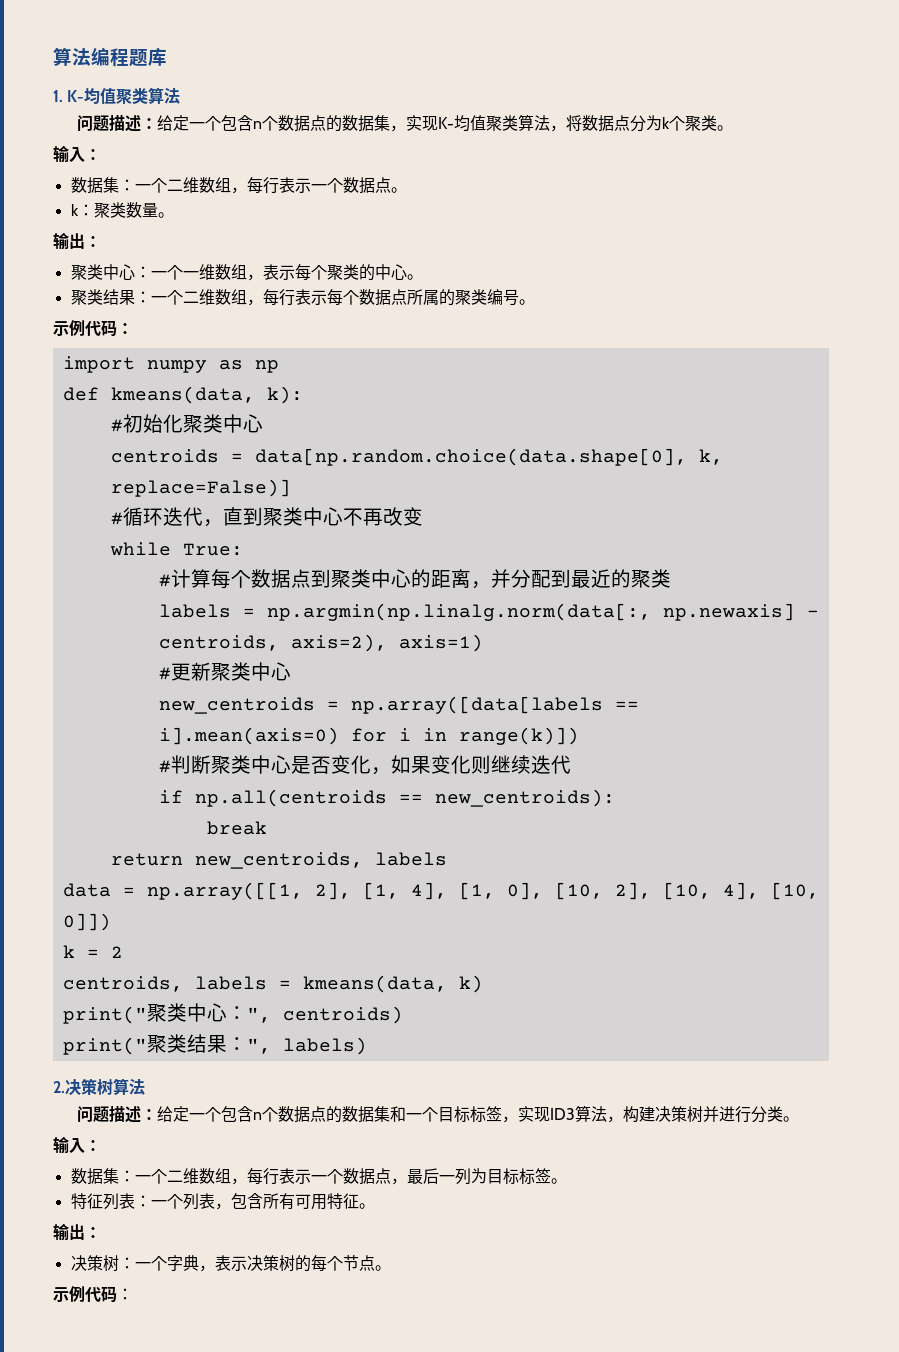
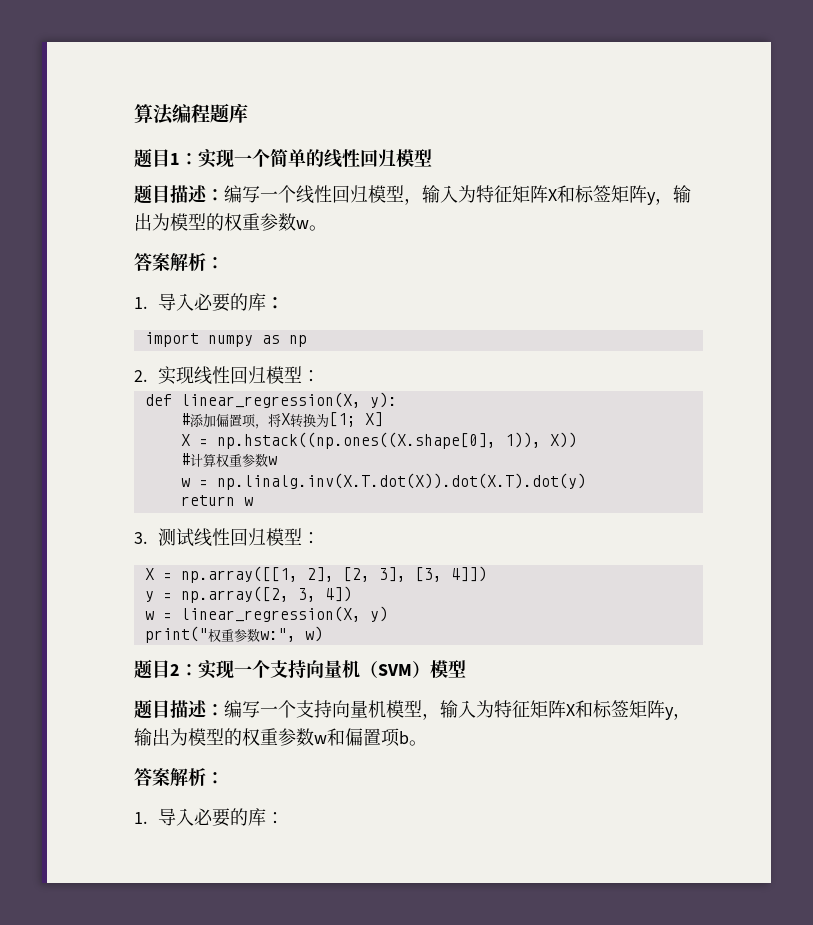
[53,87,181,104] [76,114,733,132] [53,145,101,162] [70,177,407,194] [70,202,174,218] [53,232,101,249] [70,264,423,281] [70,289,535,306] [53,320,117,337] 1. K-均值聚类算法 // 问题描述：给定一个包含n个数据点的数据集，实现K-均值聚类算法，将数据点分为k个聚类。 // 输入： // 数据集：一个二维数组，每行表示一个数据点。 // k：聚类数量。 // 输出： // 聚类中心：一个一维数组，表示每个聚类的中心。 // 聚类结果：一个二维数组，每行表示每个数据点所属的聚类编号。 // 示例代码 -> [134,148,432,168] [134,184,691,205] [134,213,327,231] [134,253,224,271] [134,293,266,312] 题目1：实现一个简单的线性回归模型 // 题目描述：编写一个线性回归模型，输入为特征矩阵X和标签矩阵y，输出为模型的权重参数w。 // 答案解析： // 1.导入必要的库
(279, 366) none -> [134,366,320,385] // 2.实现线性回归模型：
[110,386,303,404] [110,414,263,433] [110,448,723,466] [110,479,291,497] [110,507,423,527] [109,542,243,556] [158,569,671,589] [158,603,819,621] [158,634,483,652] [158,662,291,681] [158,696,639,714] [158,727,579,745] [158,755,571,775] [158,789,615,807] [206,821,267,835] [110,852,447,869] [62,882,819,900] [62,913,111,931] [62,945,123,958] [62,975,483,993] [62,1003,403,1024] [62,1034,367,1055] [53,1078,145,1096] [76,1105,799,1123] [53,1136,101,1153] [70,1168,567,1185] [70,1193,375,1210] [53,1223,101,1240] [70,1255,391,1272] [53,1286,117,1303] kmeans(data, k): // #初始化聚类中心 // centroids = data[np.random.choice(data.shape[0], k, replace=False)] // #循环迭代，直到聚类中心不再改变 // while True: // #计算每个数据点到聚类中心的距离，并分配到最近的聚类 // labels = np.argmin(np.linalg.norm(data[:, np.newaxis] - centroids, axis=2), axis=1) // #更新聚类中心 // new_centroids = np.array([data[labels == i].mean(axis=0) for i in range(k)]) // #判断聚类中心是否变化，如果变化则继续迭代 // if np.all(centroids == new_centroids): // break // return new_centroids, labels // data = np.array([[1, 2], [1, 4], [1, 0], [10, 2], [10, 4], [10, 0]]) // k = 2 // centroids, labels = kmeans(data, k) // print("聚类中心：", centroids) // print("聚类结果：", labels) // 2.决策树算法 // 问题描述：给定一个包含n个数据点的数据集和一个目标标签，实现ID3算法，构建决策树并进行分类。 // 输入： // 数据集：一个二维数组，每行表示一个数据点，最后一列为目标标签。 // 特征列表：一个列表，包含所有可用特征。 // 输出： // 决策树：一个字典，表示决策树的每个节点。 // 示例代码 -> [180,392,397,408] [180,412,383,429] [180,432,577,449] [180,453,277,467] [180,473,586,490] [180,495,253,506] [134,528,320,547] [144,566,487,583] [144,586,352,603] [144,606,388,622] [144,626,323,643] [134,659,466,679] [134,699,691,720] [134,728,427,747] [134,768,224,786] [134,808,266,827] linear_regression(X, y): // #添加偏置项，将X转换为[1; X] // X = np.hstack((np.ones((X.shape[0], 1)), X)) // #计算权重参数w // w = np.linalg.inv(X.T.dot(X)).dot(X.T).dot(y) // return w // 3.测试线性回归模型： // X = np.array([[1, 2], [2, 3], [3, 4]]) // y = np.array([2, 3, 4]) // w = linear_regression(X, y) // print("权重参数w:", w) // 题目2：实现一个支持向量机（SVM）模型 // 题目描述：编写一个支持向量机模型，输入为特征矩阵X和标签矩阵y，输出为模型的权重参数w和偏置项b。 // 答案解析： // 1.导入必要的库

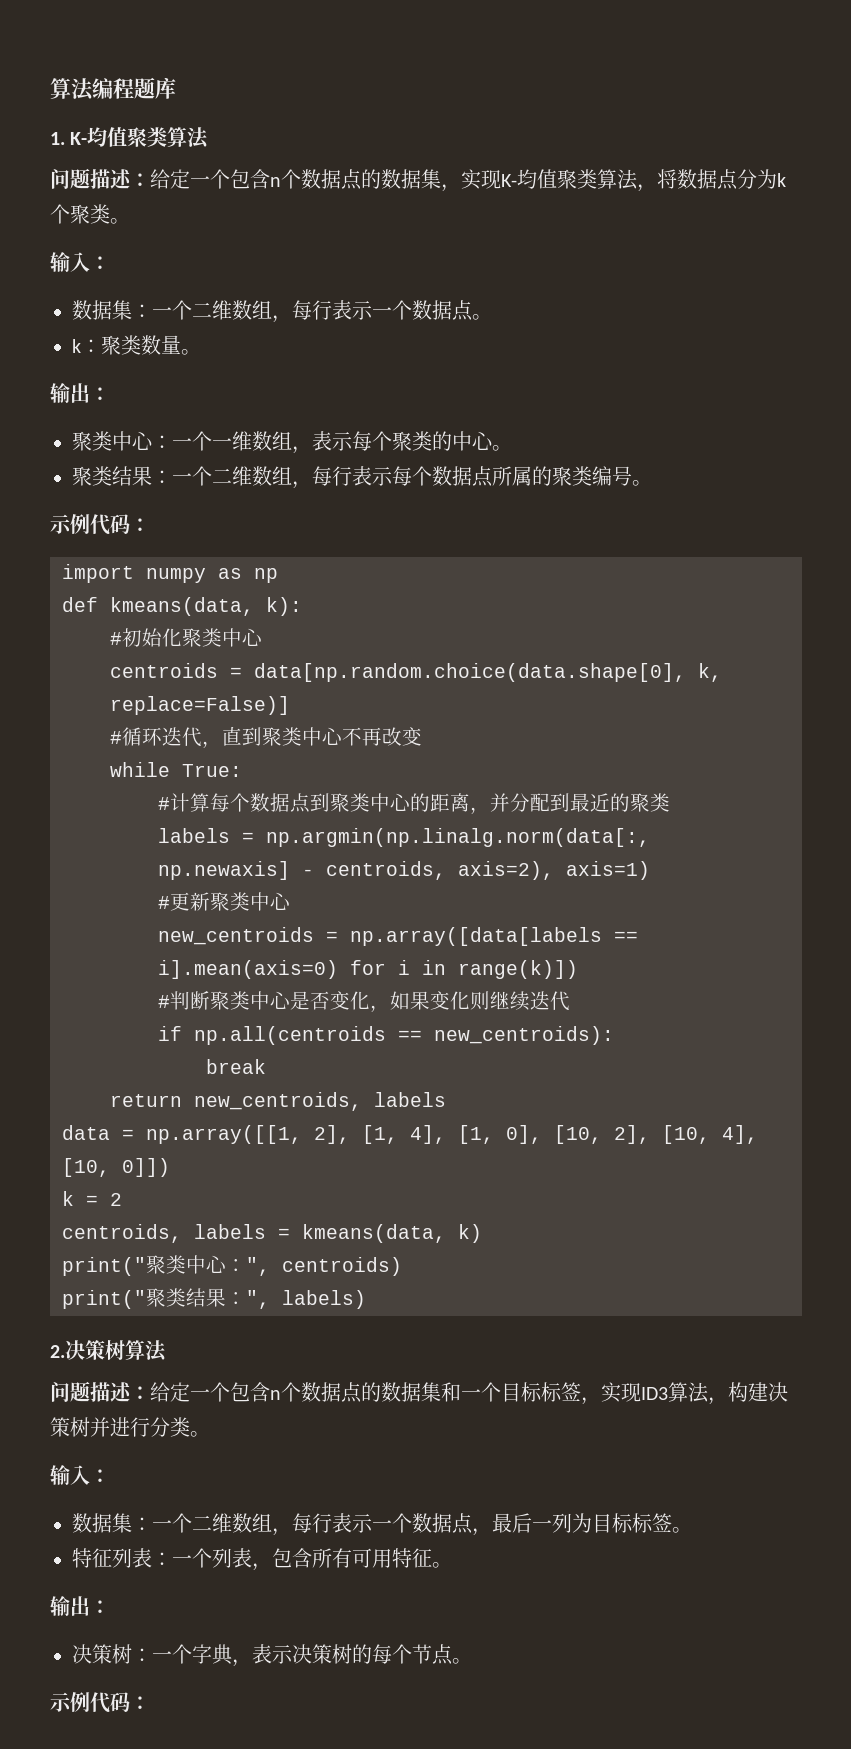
[134,148,432,168] [134,184,691,205] [134,213,327,231] [134,253,224,271] [134,293,266,312] 题目1：实现一个简单的线性回归模型 // 题目描述：编写一个线性回归模型，输入为特征矩阵X和标签矩阵y，输出为模型的权重参数w。 // 答案解析： // 1.导入必要的库 -> [50,127,210,149] [50,168,786,192] [50,204,130,224] [50,251,110,272] [72,300,492,323] [72,335,201,355] [50,382,110,403] [72,431,512,454] [72,466,652,489] [50,513,130,535] 1. K-均值聚类算法 // 问题描述：给定一个包含n个数据点的数据集，实现K-均值聚类算法，将数据点分为k个聚类。 // 输入： // 数据集：一个二维数组，每行表示一个数据点。 // k：聚类数量。 // 输出： // 聚类中心：一个一维数组，表示每个聚类的中心。 // 聚类结果：一个二维数组，每行表示每个数据点所属的聚类编号。 // 示例代码
[134,366,320,385] // 2.实现线性回归模型： -> (278, 575) none
[180,392,397,408] [180,412,383,429] [180,432,577,449] [180,453,277,467] [180,473,586,490] [180,495,253,506] [134,528,320,547] [144,566,487,583] [144,586,352,603] [144,606,388,622] [144,626,323,643] [134,659,466,679] [134,699,691,720] [134,728,427,747] [134,768,224,786] [134,808,284,827] linear_regression(X, y): // #添加偏置项，将X转换为[1; X] // X = np.hstack((np.ones((X.shape[0], 1)), X)) // #计算权重参数w // w = np.linalg.inv(X.T.dot(X)).dot(X.T).dot(y) // return w // 3.测试线性回归模型： // X = np.array([[1, 2], [2, 3], [3, 4]]) // y = np.array([2, 3, 4]) // w = linear_regression(X, y) // print("权重参数w:", w) // 题目2：实现一个支持向量机（SVM）模型 // 题目描述：编写一个支持向量机模型，输入为特征矩阵X和标签矩阵y，输出为模型的权重参数w和偏置项b。 // 答案解析： // 1.导入必要的库： -> [110,597,302,616] [110,628,263,647] [110,663,722,682] [110,696,290,715] [110,726,422,748] [110,762,242,777] [158,793,670,814] [158,828,650,847] [158,861,650,880] [158,892,291,911] [158,927,638,946] [158,960,578,979] [158,991,570,1012] [158,1026,614,1045] [206,1059,266,1074] [110,1092,446,1111] [62,1125,758,1144] [62,1158,170,1177] [62,1191,122,1206] [62,1224,482,1243] [62,1255,402,1276] [62,1288,366,1309] [50,1340,167,1362] [50,1381,788,1405] [50,1417,210,1437] [50,1464,110,1485] [72,1513,692,1536] [72,1548,452,1571] [50,1595,110,1616] [72,1644,472,1667] [50,1691,150,1713] kmeans(data, k): // #初始化聚类中心 // centroids = data[np.random.choice(data.shape[0], k, replace=False)] // #循环迭代，直到聚类中心不再改变 // while True: // #计算每个数据点到聚类中心的距离，并分配到最近的聚类 // labels = np.argmin(np.linalg.norm(data[:, np.newaxis] - centroids, axis=2), axis=1) // #更新聚类中心 // new_centroids = np.array([data[labels == i].mean(axis=0) for i in range(k)]) // #判断聚类中心是否变化，如果变化则继续迭代 // if np.all(centroids == new_centroids): // break // return new_centroids, labels // data = np.array([[1, 2], [1, 4], [1, 0], [10, 2], [10, 4], [10, 0]]) // k = 2 // centroids, labels = kmeans(data, k) // print("聚类中心：", centroids) // print("聚类结果：", labels) // 2.决策树算法 // 问题描述：给定一个包含n个数据点的数据集和一个目标标签，实现ID3算法，构建决策树并进行分类。 // 输入： // 数据集：一个二维数组，每行表示一个数据点，最后一列为目标标签。 // 特征列表：一个列表，包含所有可用特征。 // 输出： // 决策树：一个字典，表示决策树的每个节点。 // 示例代码：

